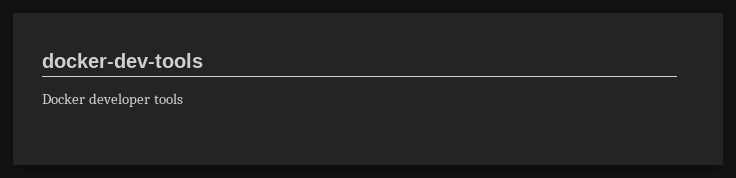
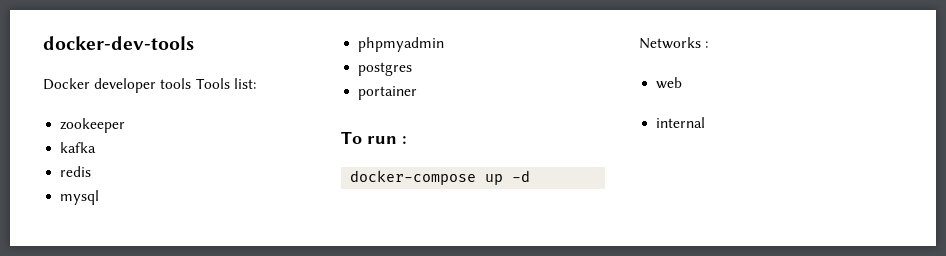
(183, 98) none -> [195,78,256,89] [60,118,126,133] [60,142,97,153] [60,166,92,177] [60,190,100,205] [358,37,445,52] [358,62,413,76] [358,86,418,100] [341,131,407,144] [350,170,531,185] [639,37,709,49] [656,77,683,89] [656,117,706,128] Tools list: // zookeeper // kafka // redis // mysql // phpmyadmin // postgres // portainer // To run : // docker-compose up -d // Networks : // web // internal

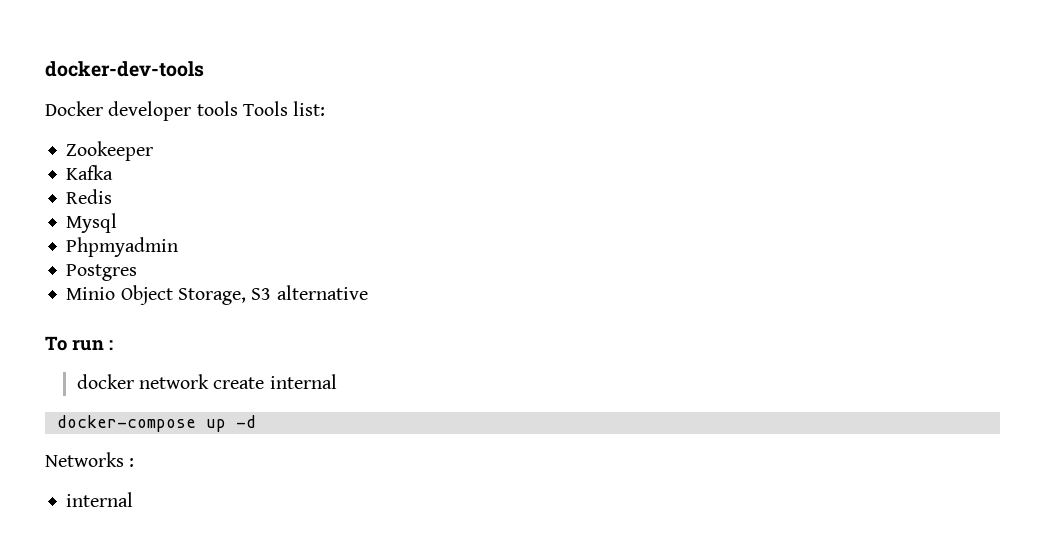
[60,118,126,133] [60,142,97,153] [60,166,92,177] [60,190,100,205] [358,37,445,52] [358,62,413,76] [358,86,418,100] zookeeper // kafka // redis // mysql // phpmyadmin // postgres // portainer -> [66,141,154,161] [66,165,114,180] [66,189,113,204] [66,213,118,233] [66,237,179,257] [66,264,138,281] [66,285,368,305] Zookeeper // Kafka // Redis // Mysql // Phpmyadmin // Postgres // Minio Object Storage, S3 alternative
(407, 140) none -> [76,374,337,389] // docker network create internal
[656,77,683,89] // web -> (135, 462) none

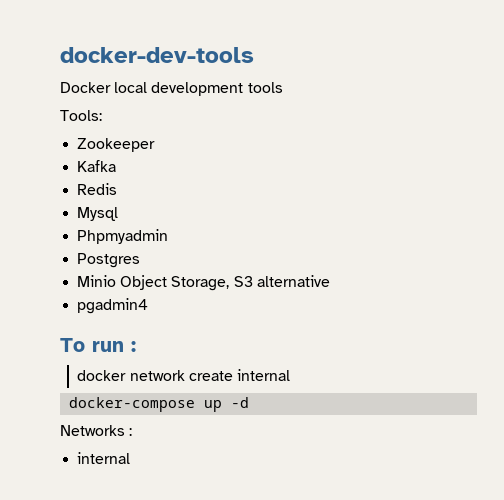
[108,101,192,121] developer -> [114,82,244,96] local development
[242,101,326,116] Tools list: -> [60,110,102,121] // Tools:
(368, 292) none -> [77,298,149,314] // pgadmin4

